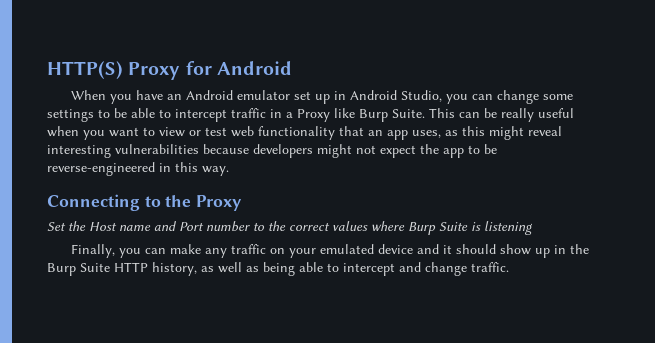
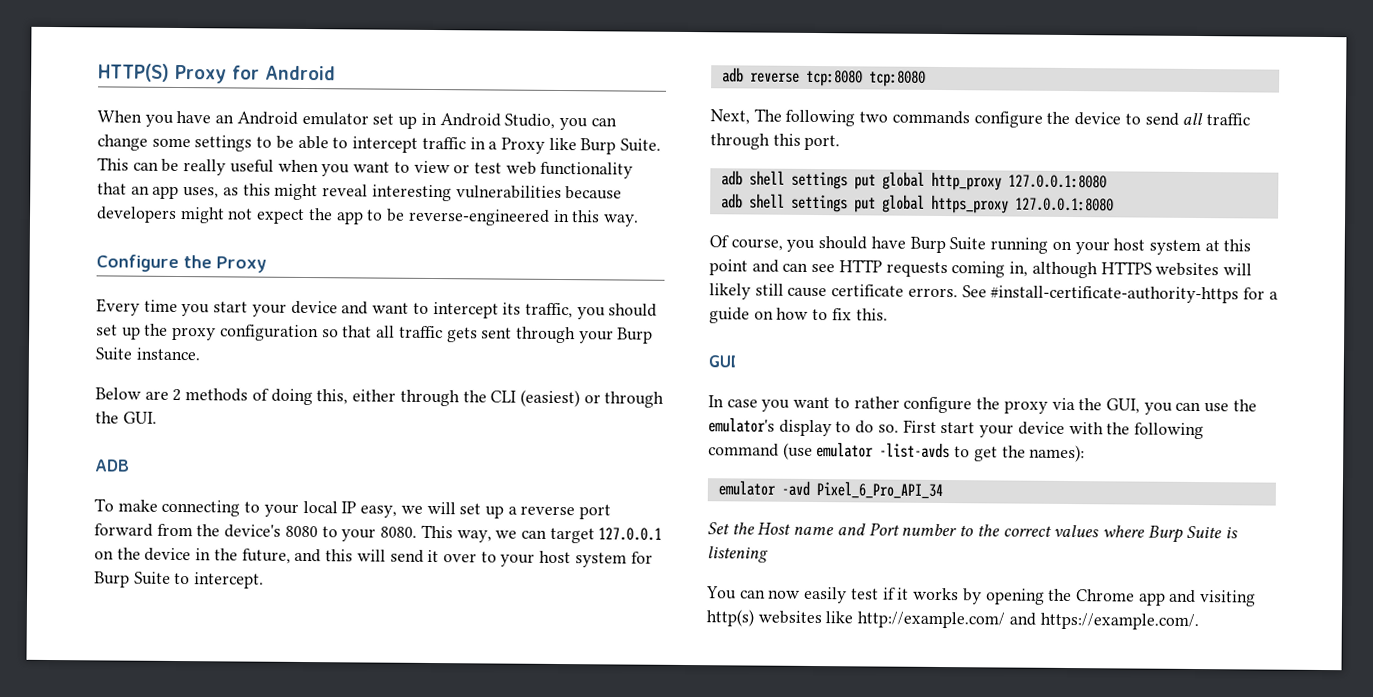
[47,194,161,211] Connecting to -> [96,254,179,273] Configure
(243, 203) none -> [96,298,658,320] [96,323,654,344] [95,347,200,361] [95,387,665,408] [95,411,157,424] [95,459,130,472] [94,498,612,520] [94,523,663,544] [94,547,653,568] [94,571,265,589] [721,67,926,87] [710,108,1250,128] [710,133,841,151] [720,170,1107,191] [720,193,1114,214] [709,235,1252,256] [709,259,1252,279] [709,283,1278,304] [709,307,888,324] [708,355,736,368] [708,395,1257,415] [708,417,1204,440] [708,442,1086,463] [717,480,943,500] // Every time you start your device and want to intercept its traffic, you should set up the proxy configuration so that all traffic gets sent through your Burp Suite instance. // Below are 2 methods of doing this, either through the CLI (easiest) or through the GUI. // ADB // To make connecting to your local IP easy, we will set up a reverse port forward from the device's 8080 to your 8080. This way, we can target 127.0.0.1 on the device in the future, and this will send it over to your host system for Burp Suite to intercept. // adb reverse tcp:8080 tcp:8080 // Next, The following two commands configure the device to send all traffic through this port. // adb shell settings put global http_proxy 127.0.0.1:8080 // adb shell settings put global https_proxy 127.0.0.1:8080 // Of course, you should have Burp Suite running on your host system at this point and can see HTTP requests coming in, although HTTPS websites will likely still cause certificate errors. See #install-certificate-authority-https for a guide on how to fix this. // GUI // In case you want to rather configure the proxy via the GUI, you can use the emulator's display to do so. First start your device with the following command (use emulator -list-avds to get the names): // emulator -avd Pixel_6_Pro_API_34
[71,244,590,258] [47,262,509,276] Finally, you can make any traffic on your emulated device and it should show up in the Burp Suite HTTP history, as well as being able to intercept and change traffic. -> [706,586,1257,607] [706,609,1199,631] You can now easily test if it works by opening the Chrome app and visiting http(s) websites like http://example.com/ and https://example.com/.

